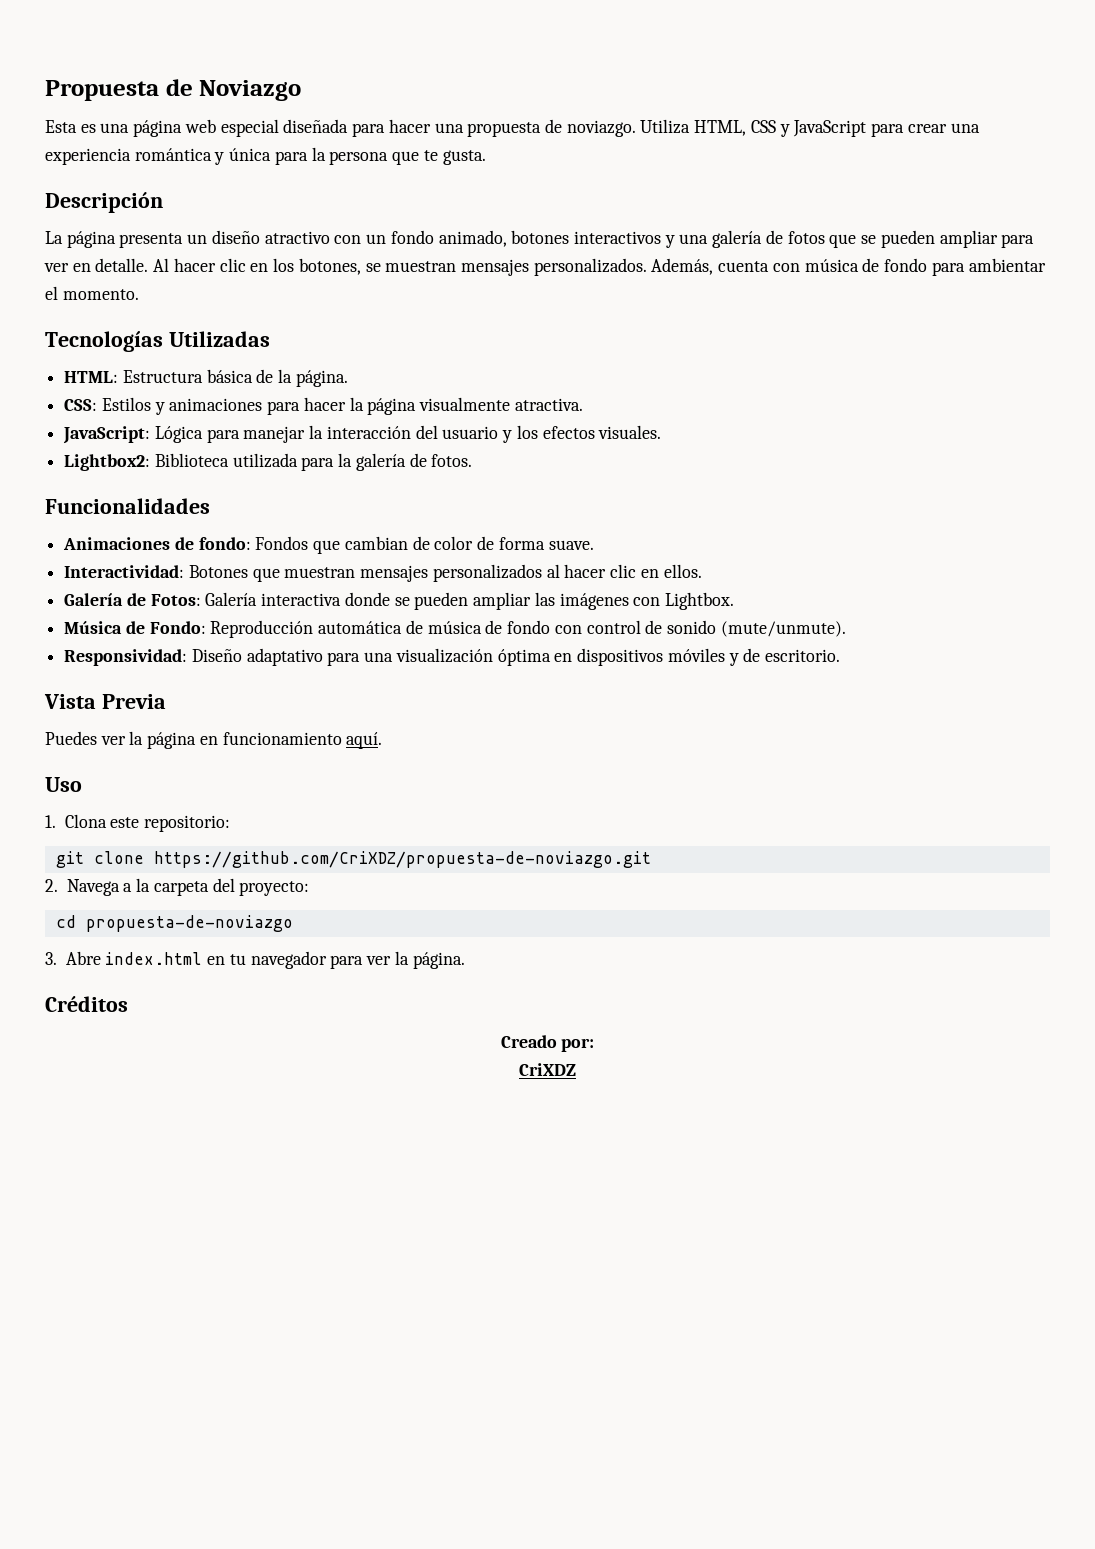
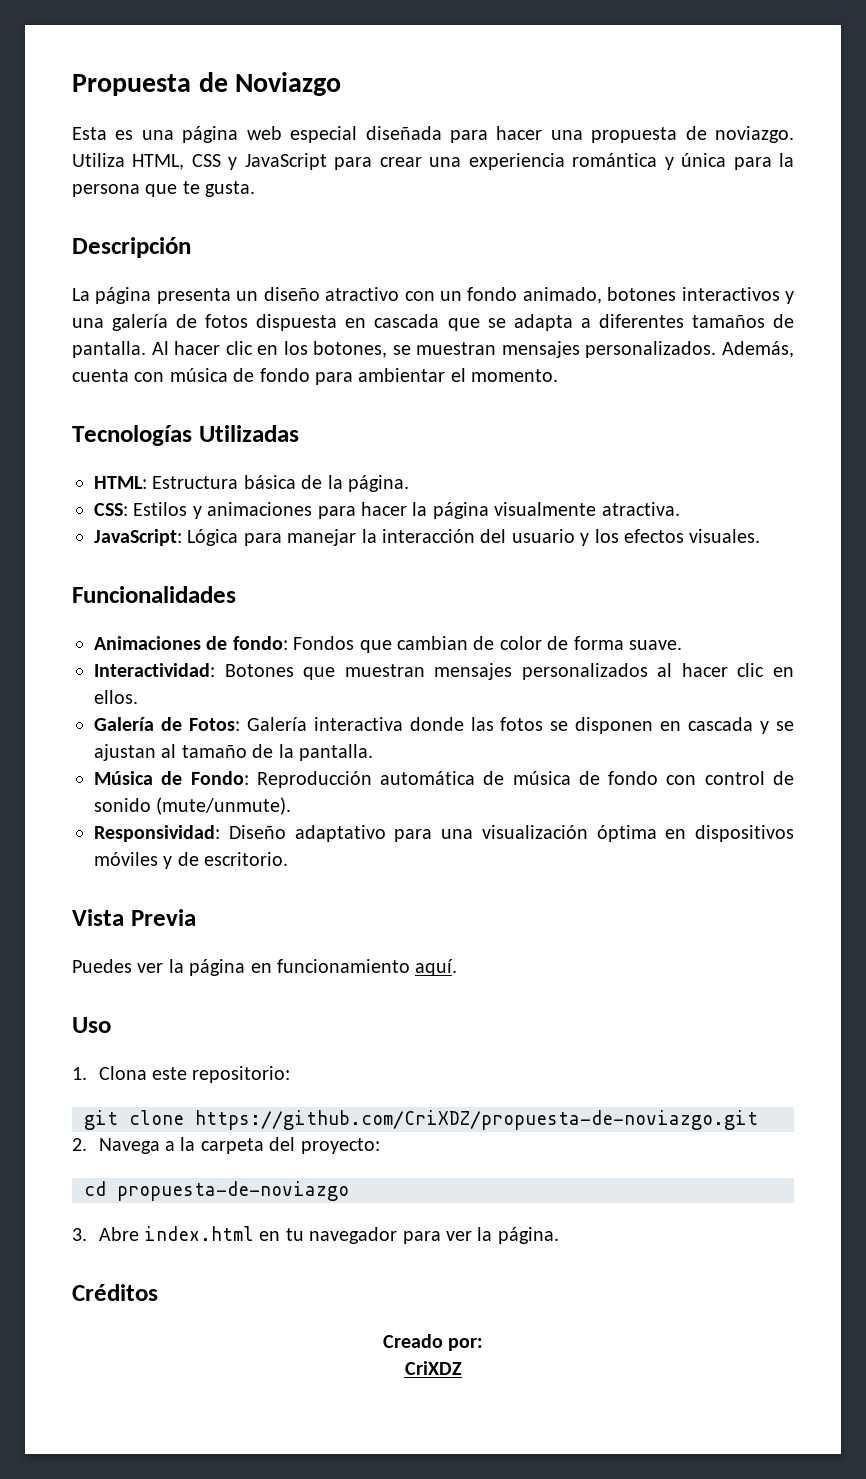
[829,230,1035,248] [44,258,149,272] que se pueden ampliar para ver en detalle. -> [256,314,795,331] [72,341,146,358] dispuesta en cascada que se adapta a diferentes tamaños de pantalla.
[64,453,473,471] // Lightbox2: Biblioteca utilizada para la galería de fotos. -> (761, 536) none
[394,592,734,610] se pueden ampliar las imágenes con Lightbox. -> [470,717,794,734] [94,744,373,761] las fotos se disponen en cascada y se ajustan al tamaño de la pantalla.

